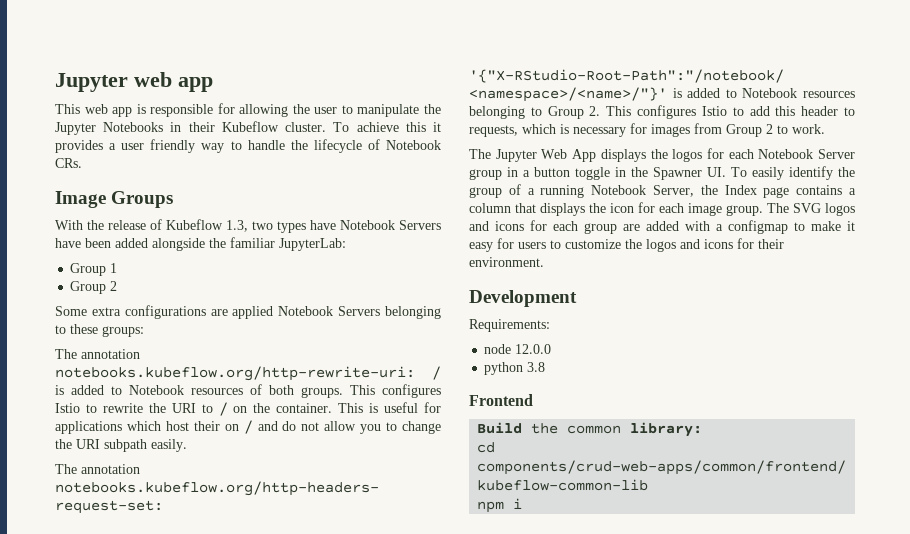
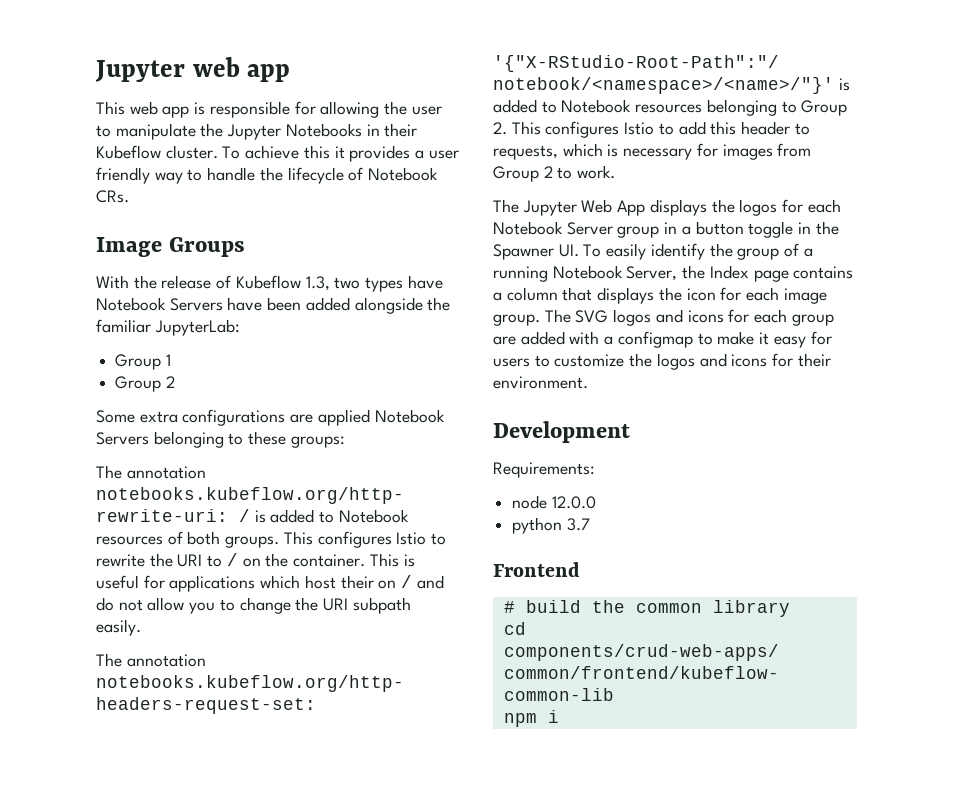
[527,362,546,372] 3.8 -> [566,518,590,531] 3.7
[477,422,523,434] Build -> [503,600,581,613] # build
[630,422,703,437] library: -> [712,600,790,617] library

